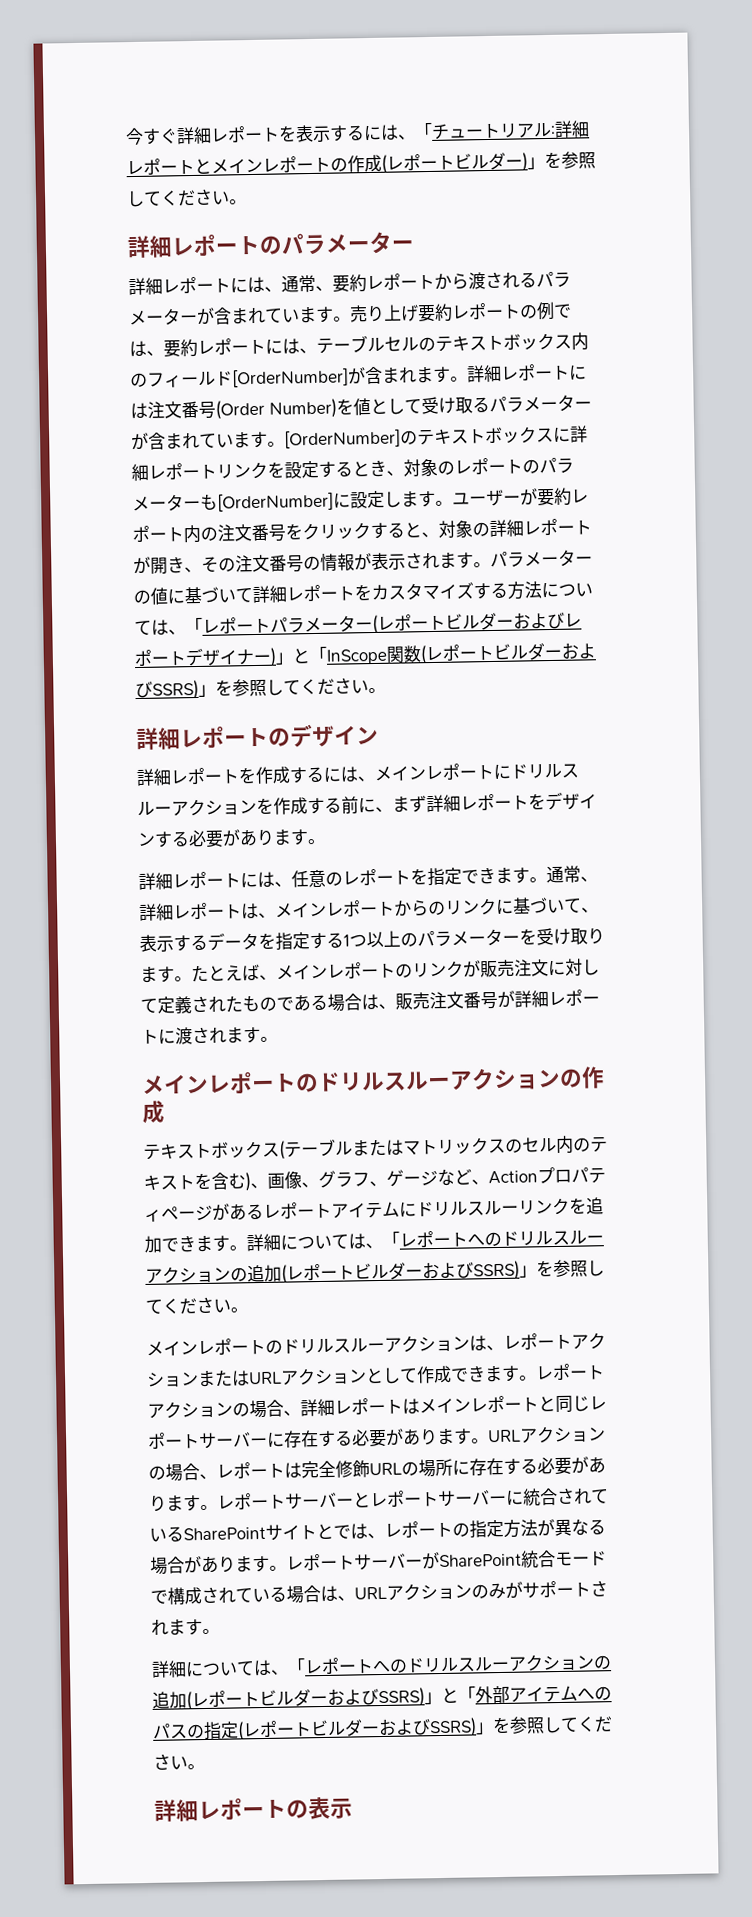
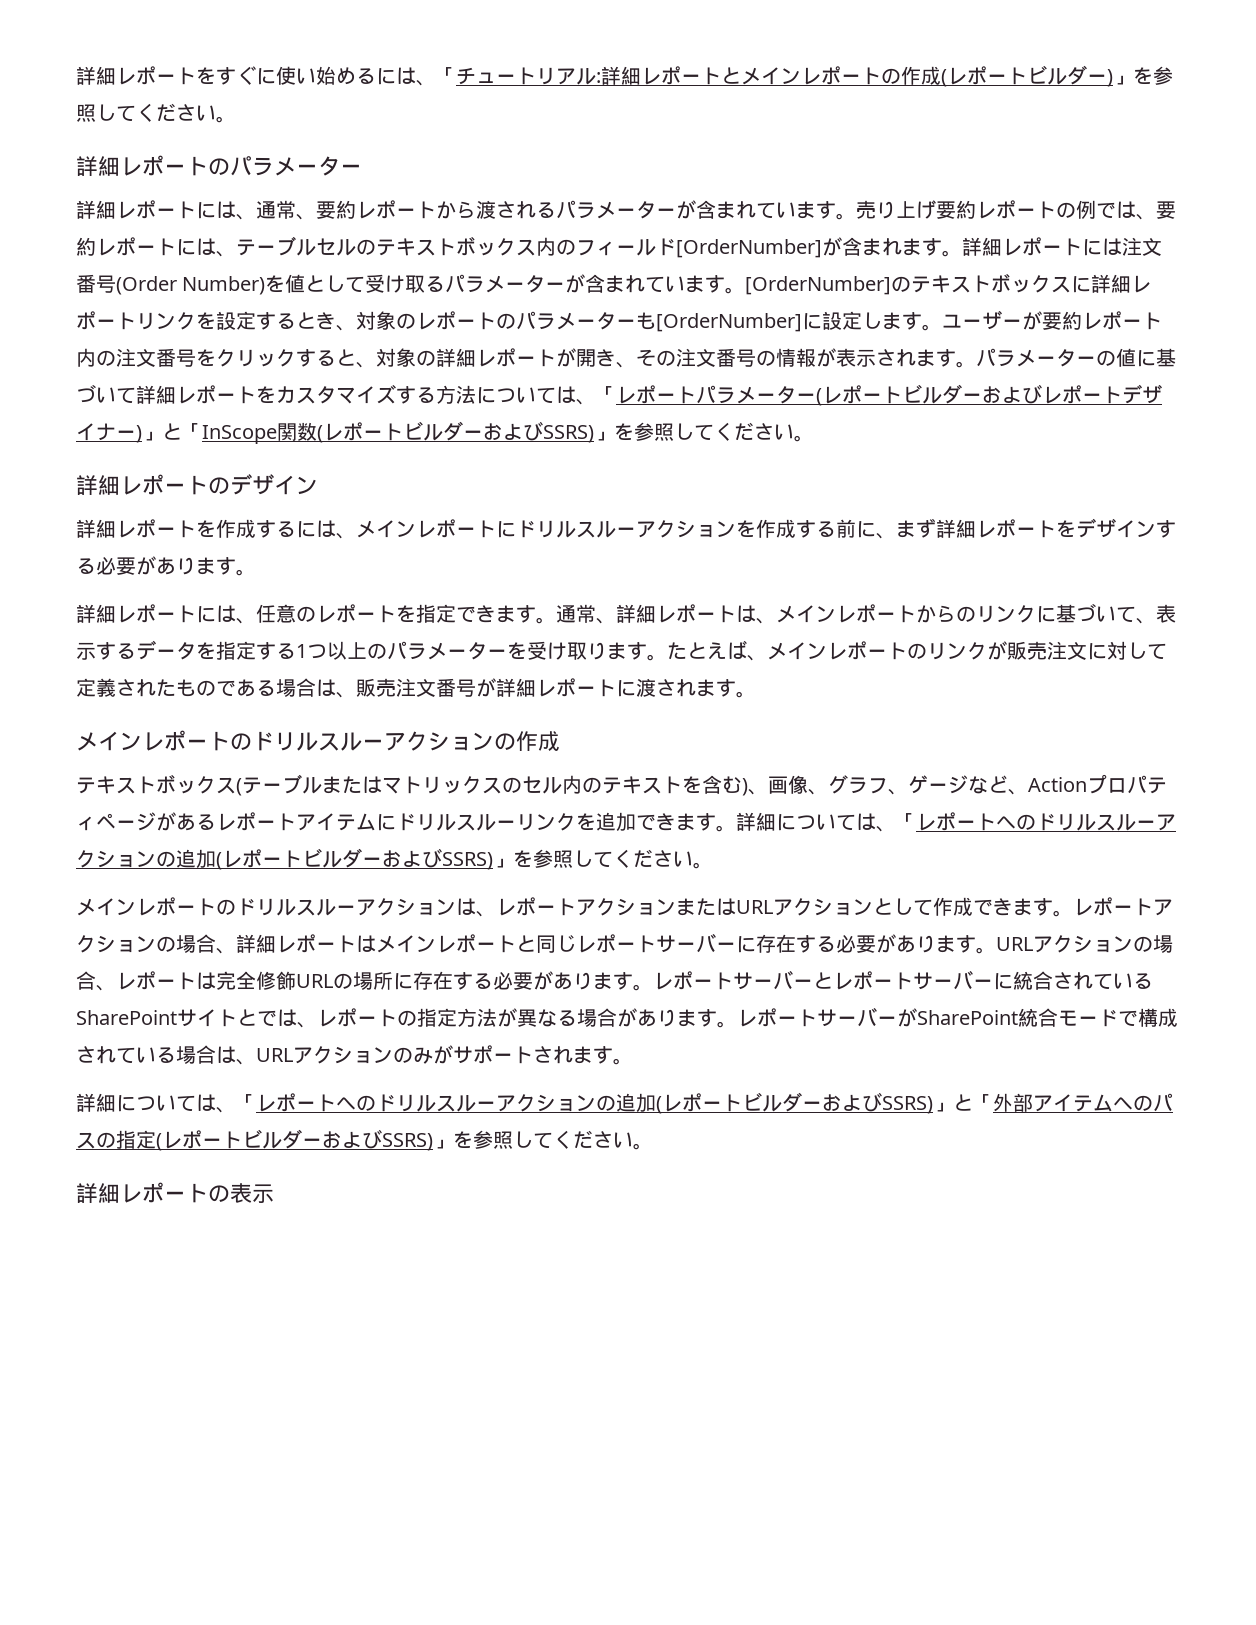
[125,124,348,146] 今すぐ詳細レポートを表示す -> [76,66,356,85] 詳細レポートをすぐに使い始め

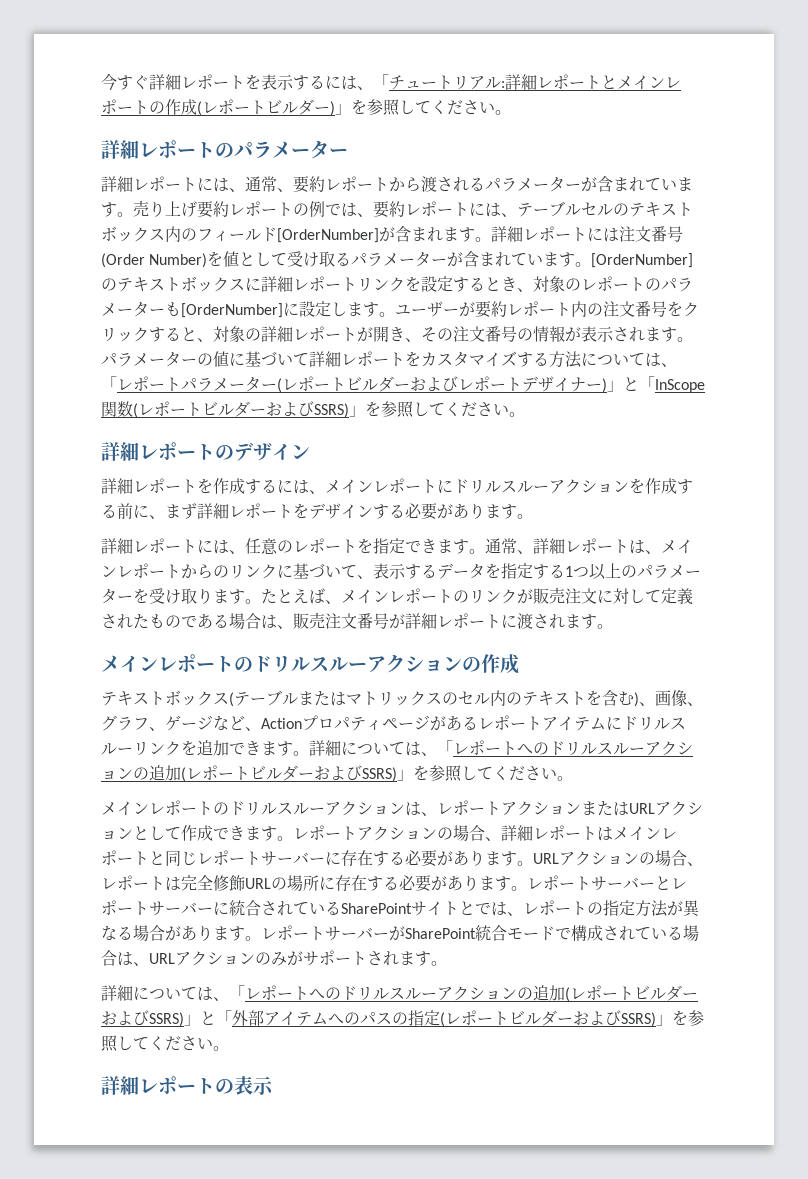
[76,66,356,85] 詳細レポートをすぐに使い始め -> [101,73,309,91] 今すぐ詳細レポートを表示す

